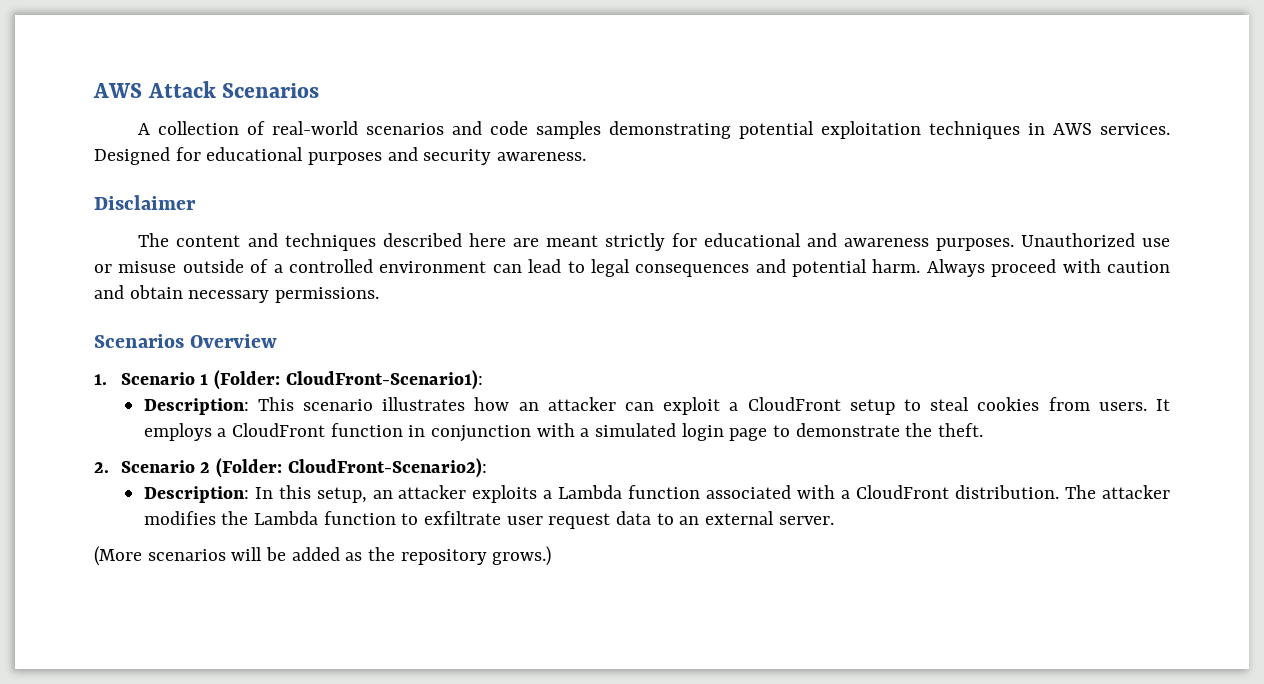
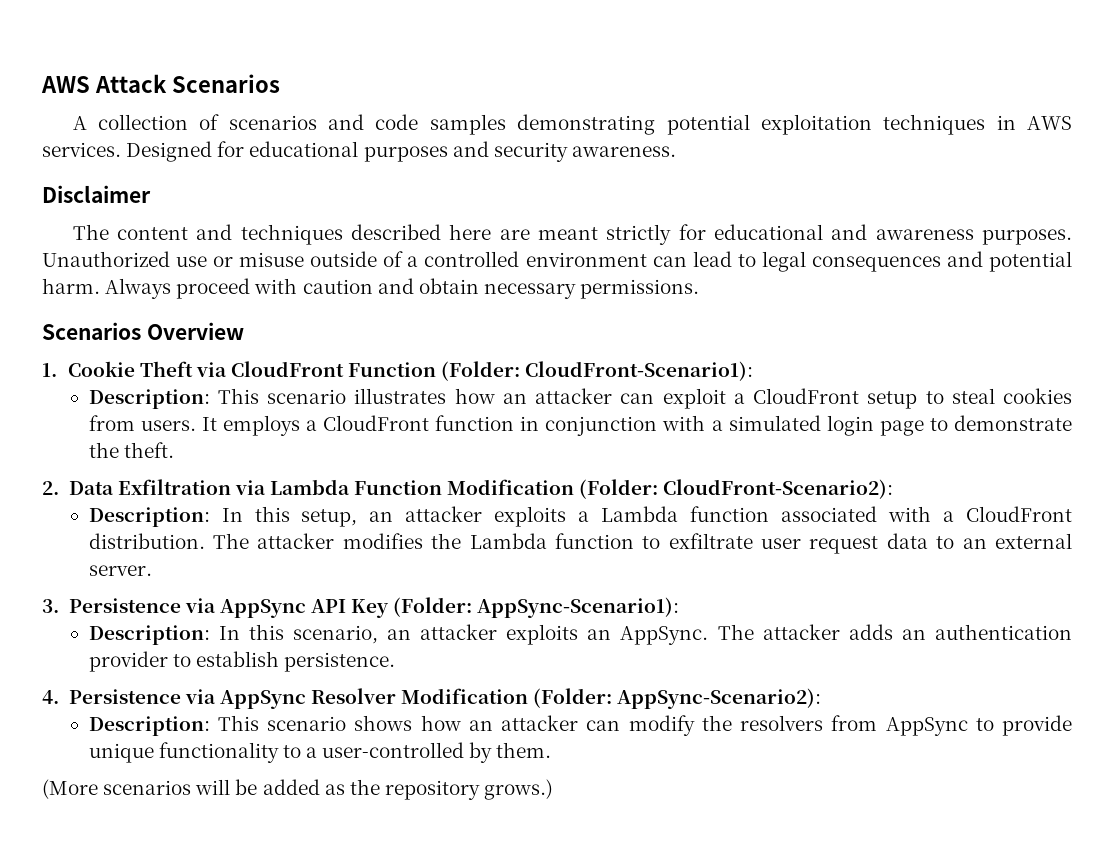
[272,121,359,135] real-world -> (220, 122) none
[120,372,209,385] Scenario 1 -> [67,361,437,377] Cookie Theft via CloudFront Function
[120,460,211,473] Scenario 2 -> [68,479,575,495] Data Exfiltration via Lambda Function Modification
(834, 520) none -> [42,597,680,618] [88,624,1073,645] [88,651,395,672] [42,688,822,709] [88,715,1072,736] [88,742,552,763] // 3. Persistence via AppSync API Key (Folder: AppSync-Scenario1): // Description: In this scenario, an attacker exploits an AppSync. The attacker adds an authentication provider to establish persistence. // 4. Persistence via AppSync Resolver Modification (Folder: AppSync-Scenario2): // Description: This scenario shows how an attacker can modify the resolvers from AppSync to provide unique functionality to a user-controlled by them.

